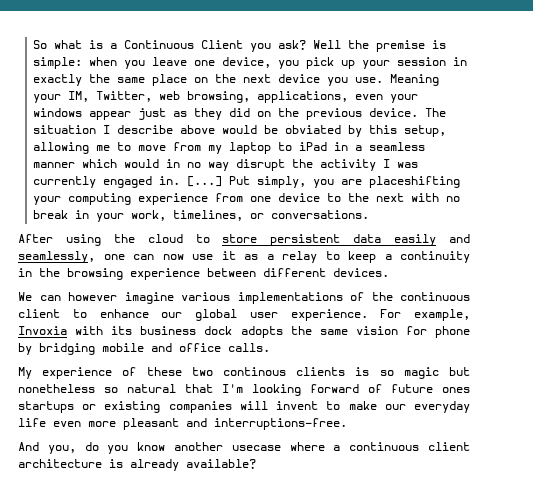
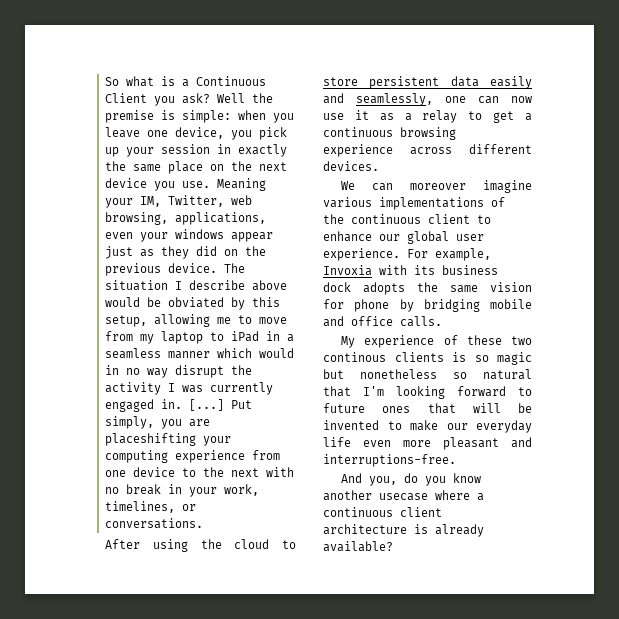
[348,251,470,263] [18,268,60,277] keep a continuity in the -> [493,111,532,123] [323,127,393,137] get a continuous
[207,268,256,277] between -> [410,147,452,155] across
[68,292,117,301] however -> [410,183,467,190] moreover
[368,384,382,393] of -> [518,387,532,396] to
[18,401,319,413] startups or existing companies will invent -> [427,403,532,414] [323,420,379,430] that will be invented

